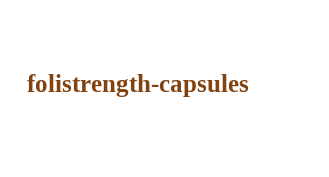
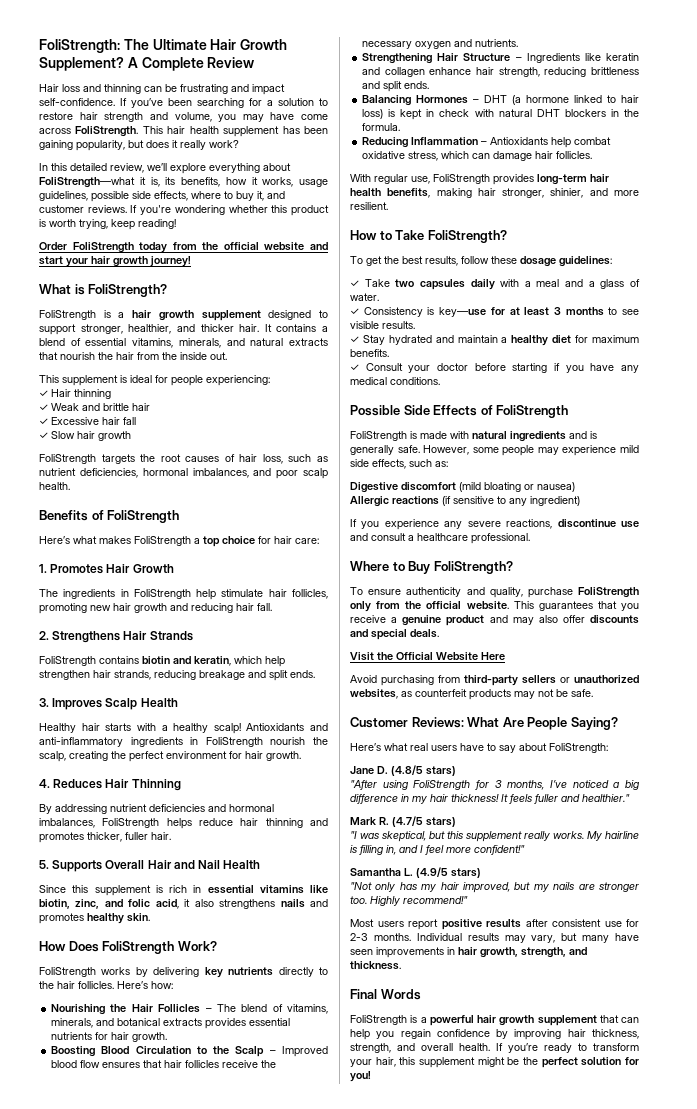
[27,74,249,97] folistrength-capsules -> [39,39,288,53] [39,57,256,71] [39,84,285,95] [39,98,328,108] [39,112,328,122] [39,126,328,137] [39,140,239,151] [39,163,291,174] [39,177,328,188] [39,191,285,202] [39,205,329,216] [39,219,176,230] [39,242,328,253] [39,256,191,267] [39,284,168,297] [39,310,328,321] [39,324,328,335] [39,338,328,348] [39,352,227,360] [39,375,270,386] [39,389,111,399] [39,403,150,411] [39,417,136,425] [39,431,131,441] [39,454,328,464] [39,468,329,479] [39,482,70,490] [39,510,180,523] [39,536,319,547] [39,564,174,574] [39,589,328,600] [39,603,272,614] [39,631,193,643] [39,656,285,667] [39,670,315,681] [39,698,178,710] [39,723,328,734] [39,737,328,747] [39,751,301,762] [39,779,181,791] [39,804,274,814] [39,818,329,829] [39,832,171,843] [39,860,261,872] [39,885,328,896] [39,899,329,909] [39,913,150,924] [39,941,217,954] [39,967,328,978] [39,981,173,989] [51,1004,329,1015] [51,1018,291,1029] [51,1032,168,1042] [51,1046,328,1057] [51,1060,277,1068] [362,39,519,49] [362,53,639,64] [362,67,639,77] [362,81,430,92] [362,95,639,106] [362,109,639,120] [362,123,401,131] [362,137,612,148] [362,151,593,161] [350,174,609,185] [350,188,639,198] [350,202,388,210] [350,230,507,243] [350,256,612,267] [350,279,640,290] [350,293,379,301] [350,307,639,317] [350,321,415,329] [350,335,639,346] [350,349,389,357] [350,363,639,373] [350,377,440,385] [350,405,569,418] [350,431,597,442] [350,445,639,456] [350,459,448,469] [350,482,575,493] [350,496,580,507] [350,519,639,530] [350,533,530,544] [350,561,513,574] [350,587,639,598] [350,601,639,612] [350,615,639,626] [350,629,439,640] [350,652,505,661] [350,675,639,686] [350,689,593,700] [350,717,618,730] [350,743,608,753] [350,765,456,776] [350,780,639,790] [350,794,630,804] [350,816,456,827] [350,831,639,842] [350,845,525,855] [350,867,481,878] [350,882,639,893] [350,896,468,906] [350,919,639,930] [350,933,639,943] [350,947,587,958] [350,961,401,970] [350,989,421,1000] [350,1015,639,1026] [350,1029,639,1040] [350,1043,639,1053] [350,1057,639,1068] [350,1071,371,1082] FoliStrength: The Ultimate Hair Growth Supplement? A Complete Review // Hair loss and thinning can be frustrating and impact self-confidence. If you’ve been searching for a solution to restore hair strength and volume, you may have come across FoliStrength. This hair health supplement has been gaining popularity, but does it really work? // In this detailed review, we’ll explore everything about FoliStrength—what it is, its benefits, how it works, usage guidelines, possible side effects, where to buy it, and customer reviews. If you're wondering whether this product is worth trying, keep reading! // Order FoliStrength today from the official website and start your hair growth journey! // What is FoliStrength? // FoliStrength is a hair growth supplement designed to support stronger, healthier, and thicker hair. It contains a blend of essential vitamins, minerals, and natural extracts that nourish the hair from the inside out. // This supplement is ideal for people experiencing: // ✓ Hair thinning // ✓ Weak and brittle hair // ✓ Excessive hair fall // ✓ Slow hair growth // FoliStrength targets the root causes of hair loss, such as nutrient deficiencies, hormonal imbalances, and poor scalp health. // Benefits of FoliStrength // Here’s what makes FoliStrength a top choice for hair care: // 1. Promotes Hair Growth // The ingredients in FoliStrength help stimulate hair follicles, promoting new hair growth and reducing hair fall. // 2. Strengthens Hair Strands // FoliStrength contains biotin and keratin, which help strengthen hair strands, reducing breakage and split ends. // 3. Improves Scalp Health // Healthy hair starts with a healthy scalp! Antioxidants and anti-inflammatory ingredients in FoliStrength nourish the scalp, creating the perfect environment for hair growth. // 4. Reduces Hair Thinning // By addressing nutrient deficiencies and hormonal imbalances, FoliStrength helps reduce hair thinning and promotes thicker, fuller hair. // 5. Supports Overall Hair and Nail Health // Since this supplement is rich in essential vitamins like biotin, zinc, and folic acid, it also strengthens nails and promotes healthy skin. // How Does FoliStrength Work? // FoliStrength works by delivering key nutrients directly to the hair follicles. Here’s how: // Nourishing the Hair Follicles – The blend of vitamins, minerals, and botanical extracts provides essential nutrients for hair growth. // Boosting Blood Circulation to the Scalp – Improved blood flow ensures that hair follicles receive the necessary oxygen and nutrients. // Strengthening Hair Structure – Ingredients like keratin and collagen enhance hair strength, reducing brittleness and split ends. // Balancing Hormones – DHT (a hormone linked to hair loss) is kept in check with natural DHT blockers in the formula. // Reducing Inflammation – Antioxidants help combat oxidative stress, which can damage hair follicles. // With regular use, FoliStrength provides long-term hair health benefits, making hair stronger, shinier, and more resilient. // How to Take FoliStrength? // To get the best results, follow these dosage guidelines: // ✓ Take two capsules daily with a meal and a glass of water. // ✓ Consistency is key—use for at least 3 months to see visible results. // ✓ Stay hydrated and maintain a healthy diet for maximum benefits. // ✓ Consult your doctor before starting if you have any medical conditions. // Possible Side Effects of FoliStrength // FoliStrength is made with natural ingredients and is generally safe. However, some people may experience mild side effects, such as: // Digestive discomfort (mild bloating or nausea) // Allergic reactions (if sensitive to any ingredient) // If you experience any severe reactions, discontinue use and consult a healthcare professional. // Where to Buy FoliStrength? // To ensure authenticity and quality, purchase FoliStrength only from the official website. This guarantees that you receive a genuine product and may also offer discounts and special deals. // Visit the Official Website Here // Avoid purchasing from third-party sellers or unauthorized websites, as counterfeit products may not be safe. // Customer Reviews: What Are People Saying? // Here’s what real users have to say about FoliStrength: // Jane D. (4.8/5 stars) // "After using FoliStrength for 3 months, I’ve noticed a big difference in my hair thickness! It feels fuller and healthier." // Mark R. (4.7/5 stars) // "I was skeptical, but this supplement really works. My hairline is filling in, and I feel more confident!" // Samantha L. (4.9/5 stars) // "Not only has my hair improved, but my nails are stronger too. Highly recommend!" // Most users report positive results after consistent use for 2-3 months. Individual results may vary, but many have seen improvements in hair growth, strength, and thickness. // Final Words // FoliStrength is a powerful hair growth supplement that can help you regain confidence by improving hair thickness, strength, and overall health. If you’re ready to transform your hair, this supplement might be the perfect solution for you!

